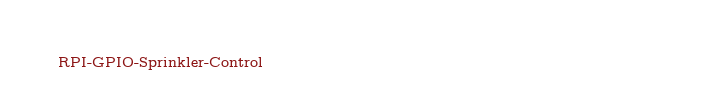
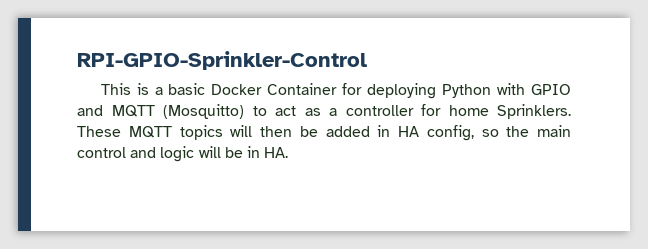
(263, 63) none -> [100,83,571,99] [77,104,571,119] [77,125,571,141] [77,146,289,162] // This is a basic Docker Container for deploying Python with GPIO and MQTT (Mosquitto) to act as a controller for home Sprinklers. These MQTT topics will then be added in HA config, so the main control and logic will be in HA.

